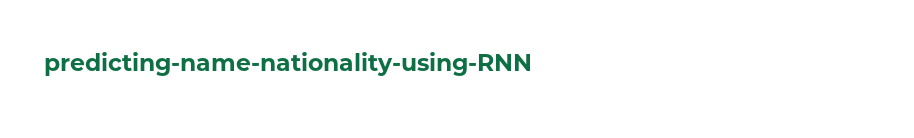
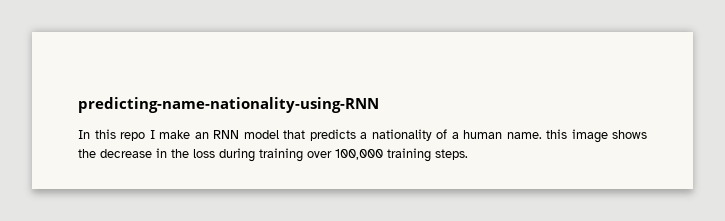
(532, 64) none -> [78,129,647,143] [78,148,468,162] // In this repo I make an RNN model that predicts a nationality of a human name. this image shows the decrease in the loss during training over 100,000 training steps.

